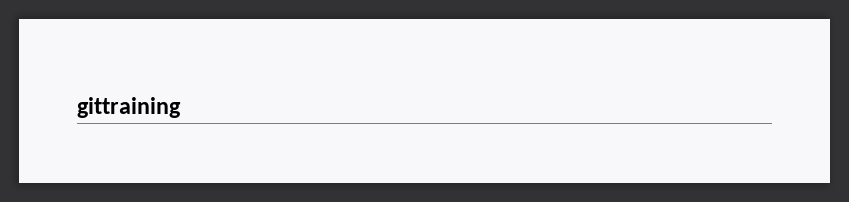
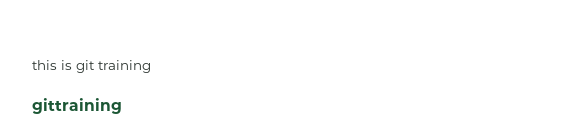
(77, 107) none -> [32,60,151,73] this is git training //

